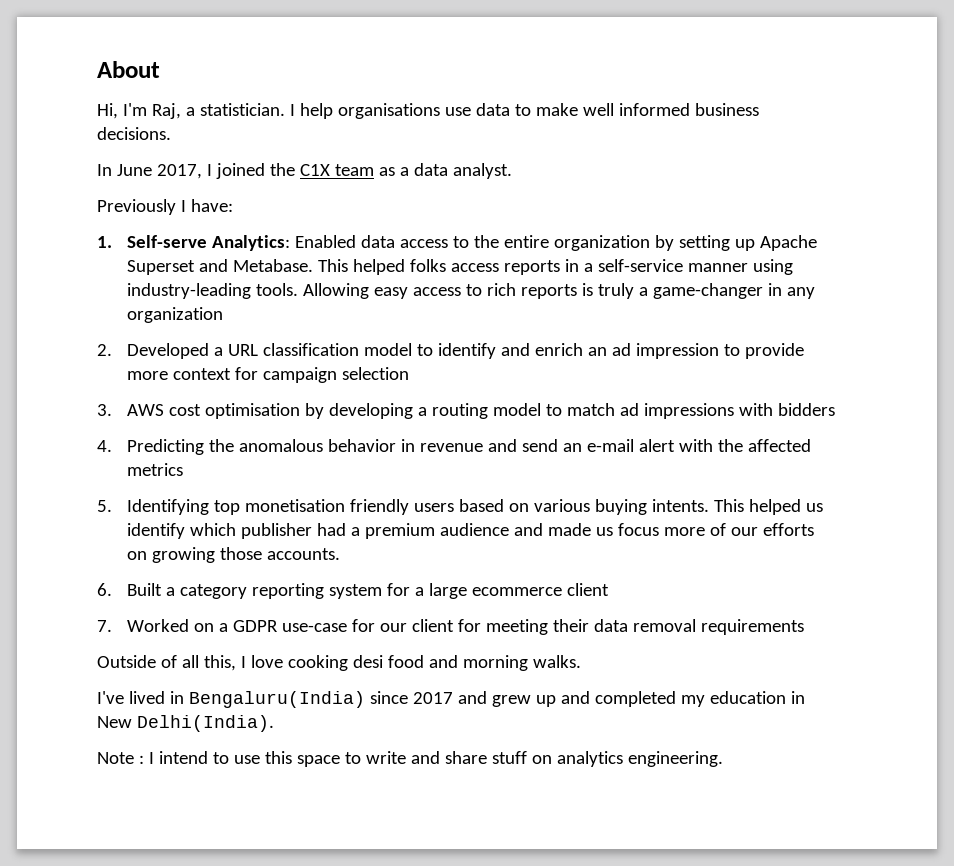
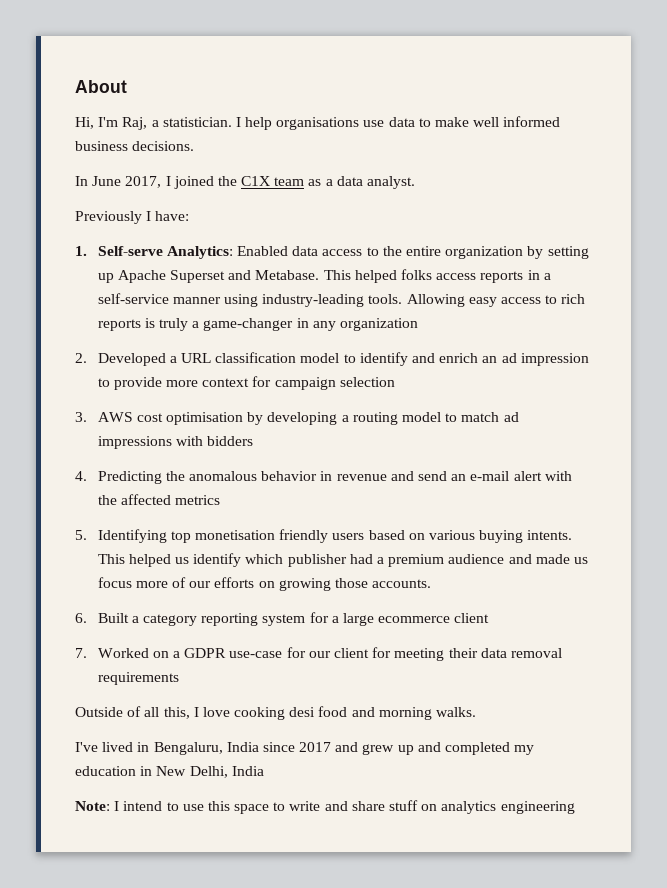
[188,691,365,708] Bengaluru(India) -> [153,742,259,755] Bengaluru, India
[136,715,274,732] [97,752,144,764] Delhi(India). // Note : -> [189,766,264,778] [75,801,110,811] Delhi, India // Note:
[627,751,723,767] engineering. -> [500,801,575,814] engineering

